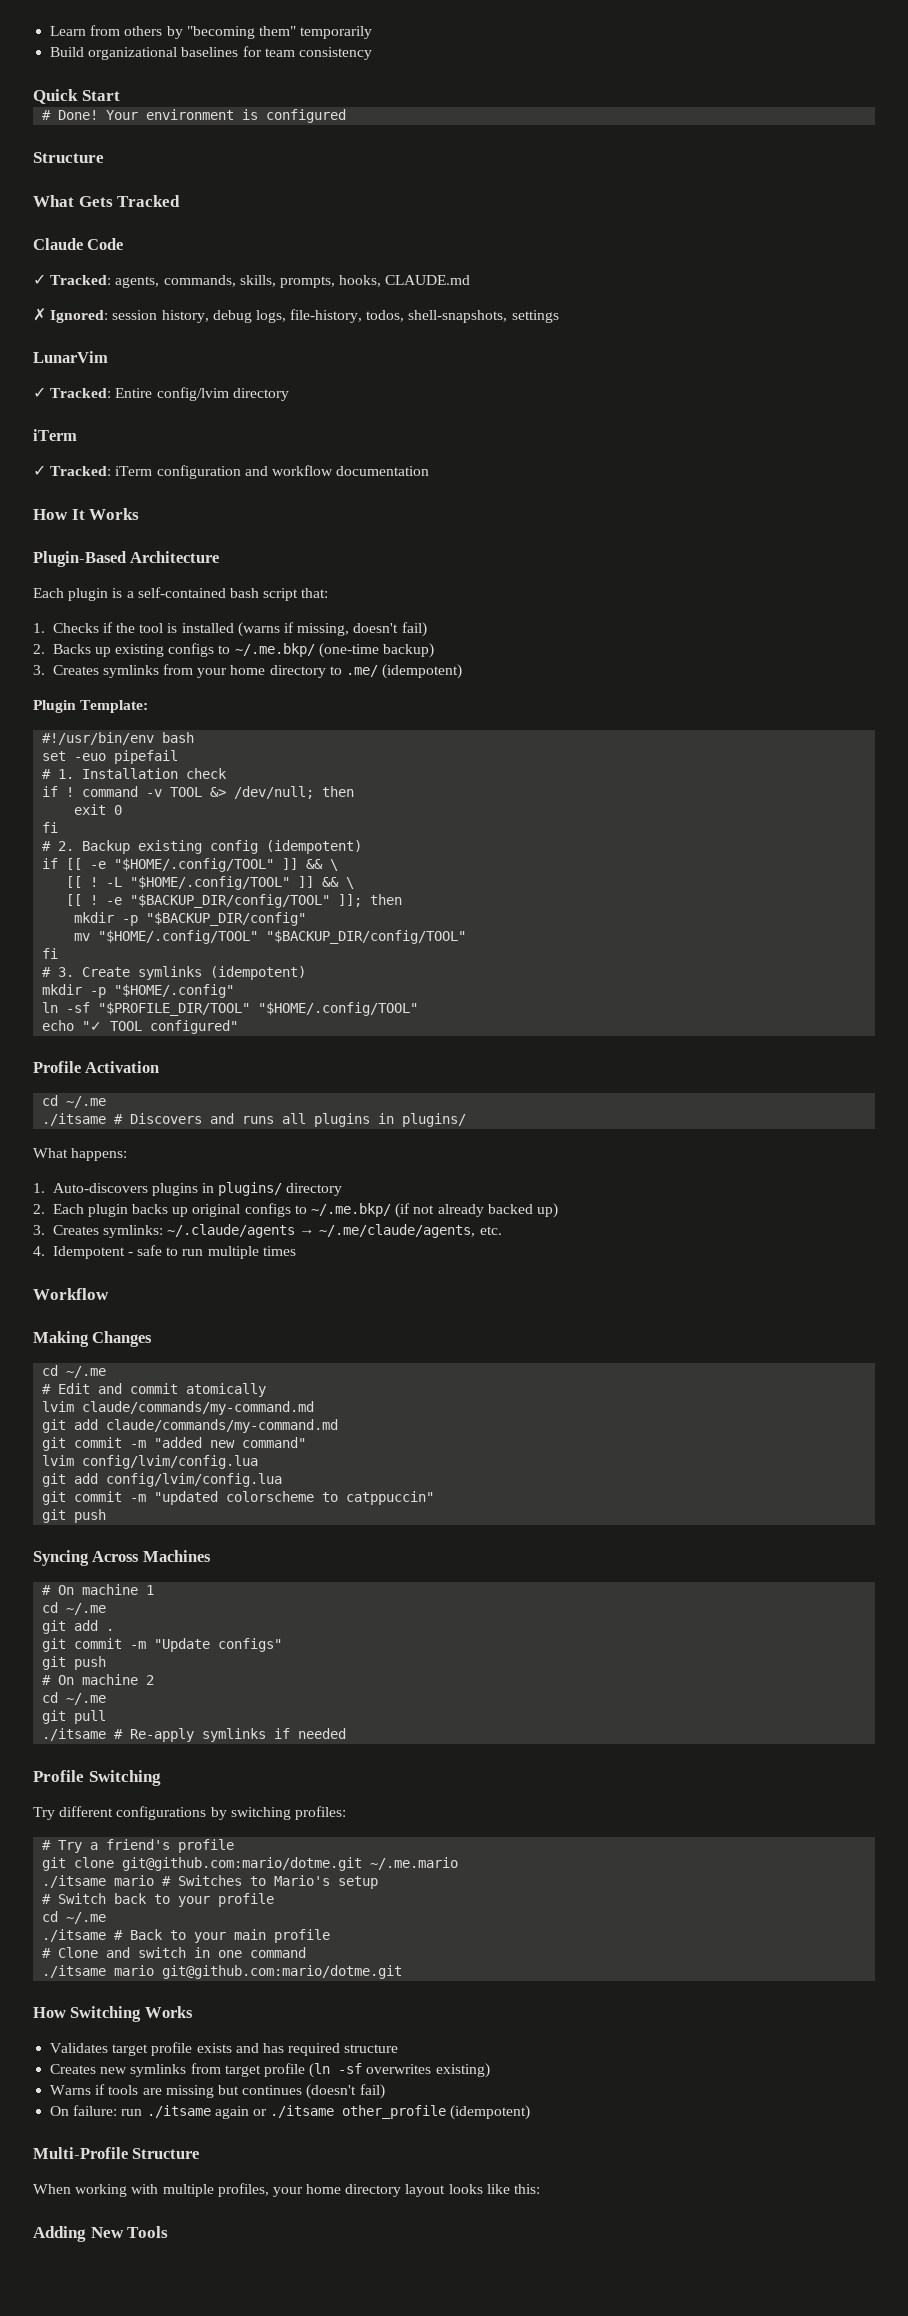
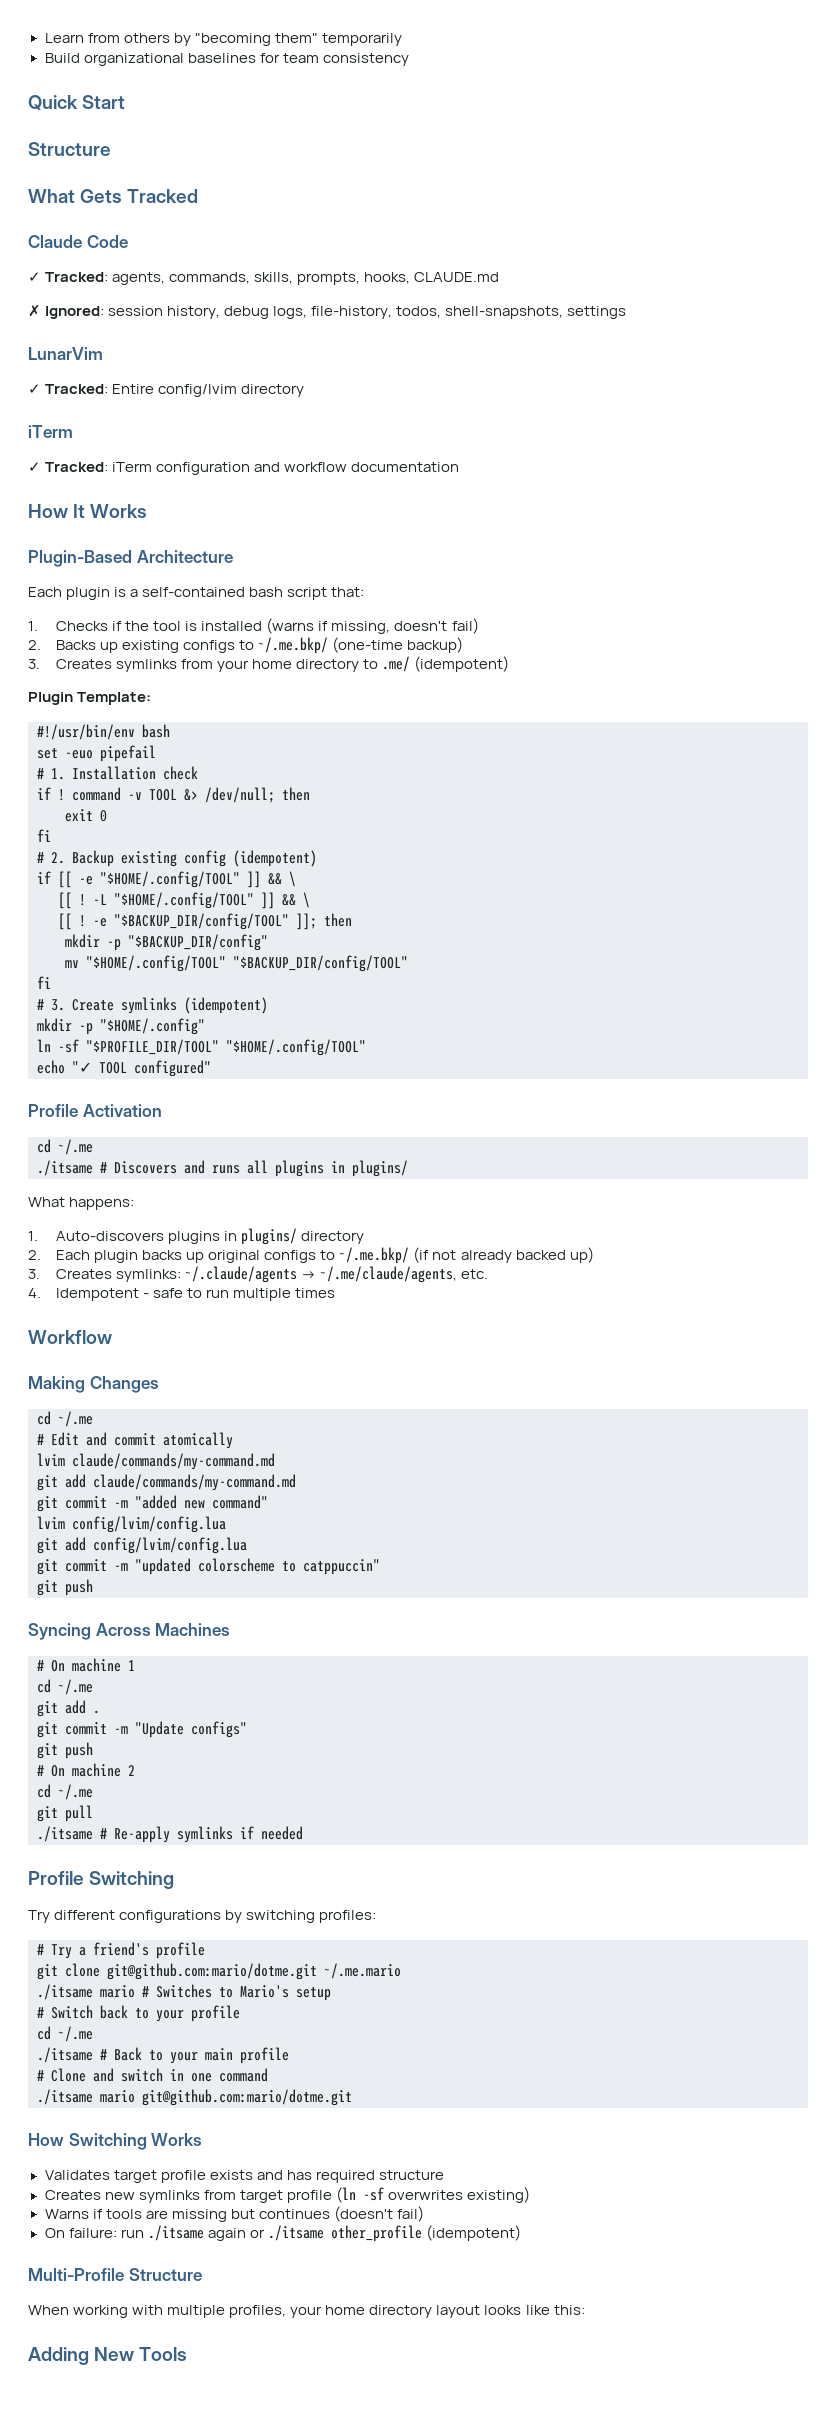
[42,109,347,123] // # Done! Your environment is configured -> (126, 102) none

